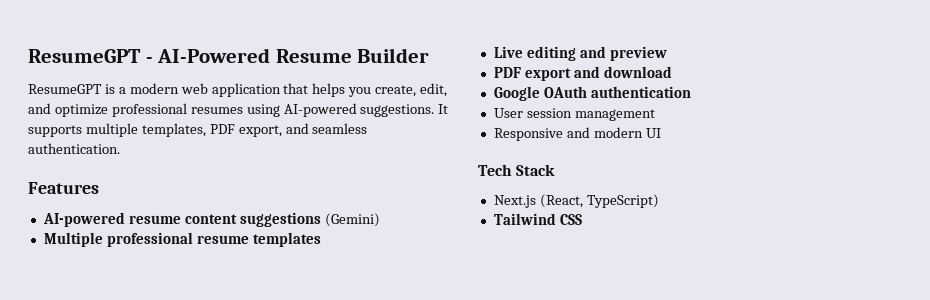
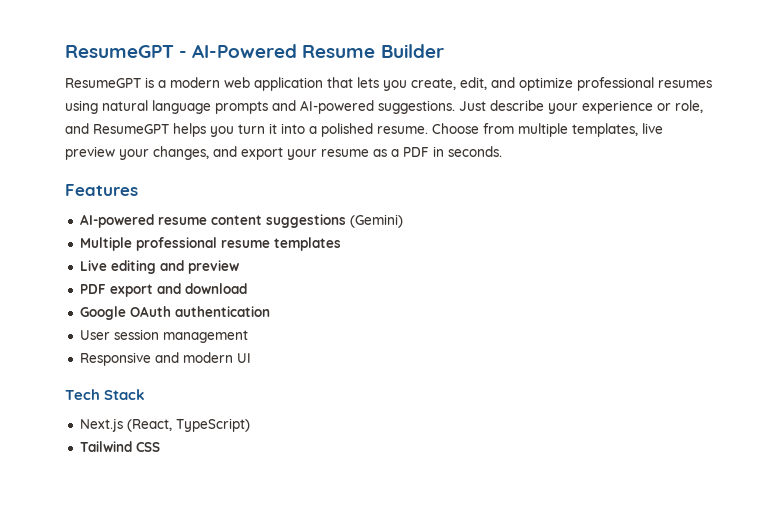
[312,83,346,97] helps -> [357,77,379,88] lets
[283,103,449,117] [28,123,368,137] [28,143,120,154] AI-powered suggestions. It supports multiple templates, PDF export, and seamless authentication. -> [102,100,703,114] [65,123,663,137] [65,146,502,160] natural language prompts and AI-powered suggestions. Just describe your experience or role, and ResumeGPT helps you turn it into a polished resume. Choose from multiple templates, live preview your changes, and export your resume as a PDF in seconds.

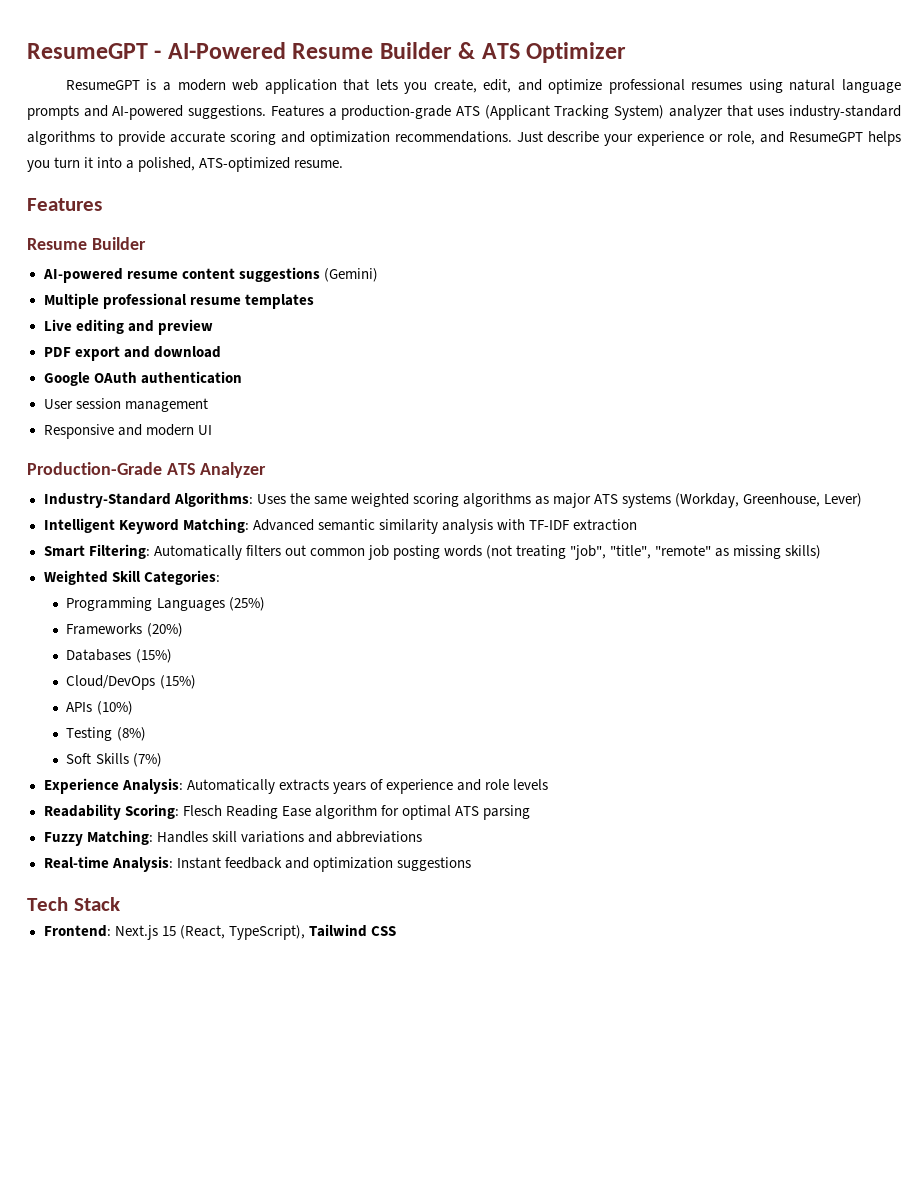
(444, 51) none -> [458,42,627,63] & ATS Optimizer
(455, 107) none -> [270,105,901,120] [27,131,512,146] Features a production-grade ATS (Applicant Tracking System) analyzer that uses industry-standard algorithms to provide accurate scoring and optimization recommendations.
[321,123,373,137] polished -> [138,157,291,172] polished, ATS-optimized
[432,123,663,137] [65,146,502,160] [65,184,138,196] Choose from multiple templates, live preview your changes, and export your resume as a PDF in seconds. // Features -> [27,198,102,211] [27,237,146,250] // Features // Resume Builder
[65,389,146,400] [79,418,250,432] Tech Stack // Next.js (React, TypeScript) // -> [27,462,267,478] [43,492,863,508] [43,518,637,534] [43,544,822,560] [43,570,220,585] [66,597,265,611] [66,623,183,637] [66,649,172,663] [66,675,196,690] [66,701,133,715] [66,727,146,741] [66,753,162,767] [43,778,548,794] [43,804,530,820] [43,830,422,846] [43,856,471,872] [27,897,120,911] [43,925,305,940] Production-Grade ATS Analyzer // Industry-Standard Algorithms: Uses the same weighted scoring algorithms as major ATS systems (Workday, Greenhouse, Lever) // Intelligent Keyword Matching: Advanced semantic similarity analysis with TF-IDF extraction // Smart Filtering: Automatically filters out common job posting words (not treating "job", "title", "remote" as missing skills) // Weighted Skill Categories: // Programming Languages (25%) // Frameworks (20%) // Databases (15%) // Cloud/DevOps (15%) // APIs (10%) // Testing (8%) // Soft Skills (7%) // Experience Analysis: Automatically extracts years of experience and role levels // Readability Scoring: Flesch Reading Ease algorithm for optimal ATS parsing // Fuzzy Matching: Handles skill variations and abbreviations // Real-time Analysis: Instant feedback and optimization suggestions // Tech Stack // Frontend: Next.js 15 (React, TypeScript),

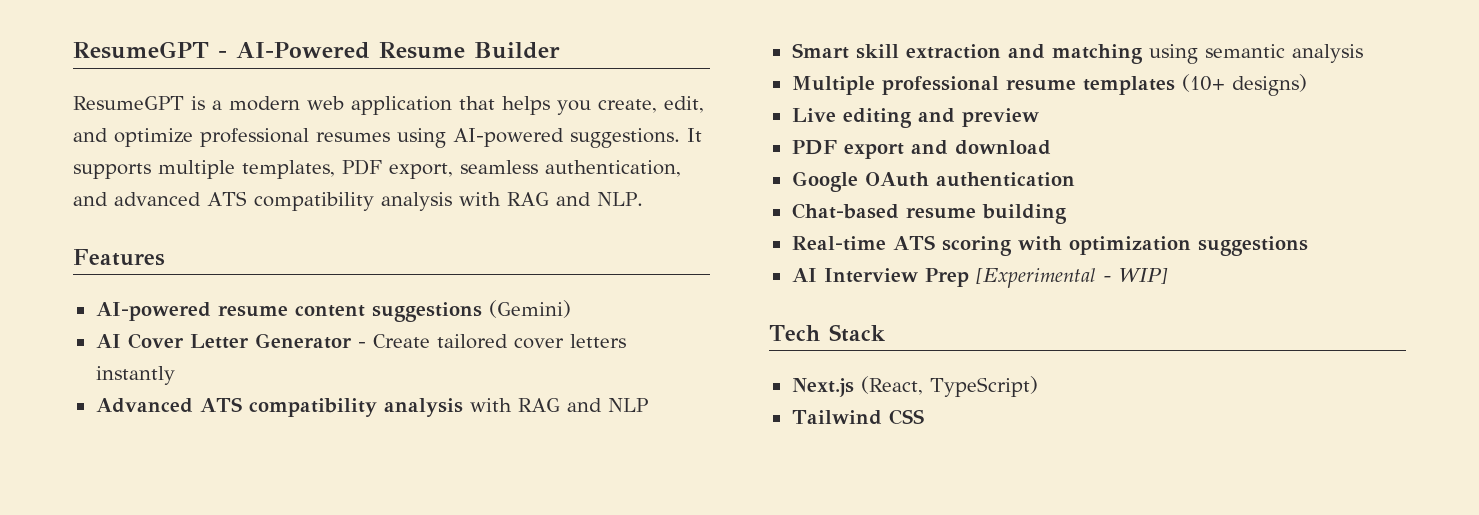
[458,42,627,63] & ATS Optimizer -> (560, 50) none
[375,79,398,90] lets -> [502,96,550,115] helps
[789,79,901,93] [27,105,901,120] [27,131,901,146] [27,157,344,172] [27,198,102,211] [27,237,146,250] natural language prompts and AI-powered suggestions. Features a production-grade ATS (Applicant Tracking System) analyzer that uses industry-standard algorithms to provide accurate scoring and optimization recommendations. Just describe your experience or role, and ResumeGPT helps you turn it into a polished, ATS-optimized resume. // Features // Resume Builder -> [453,128,702,148] [73,159,681,179] [73,191,643,211] [73,249,165,266] AI-powered suggestions. It supports multiple templates, PDF export, seamless authentication, and advanced ATS compatibility analysis with RAG and NLP. // Features
(378, 275) none -> [95,333,626,349] [95,366,175,385] [95,397,648,417] [791,43,1363,64] // AI Cover Letter Generator - Create tailored cover letters instantly // Advanced ATS compatibility analysis with RAG and NLP // Smart skill extraction and matching using semantic analysis
(314, 301) none -> [1181,74,1307,96] (10+ designs)
[43,398,208,412] [43,424,212,439] [27,462,267,478] [43,492,863,508] [43,518,637,534] [43,544,822,560] [43,570,220,585] [66,597,265,611] [66,623,183,637] [66,649,172,663] [66,675,196,690] [66,701,133,715] [66,727,146,741] [66,753,162,767] [43,778,548,794] [43,804,530,820] [43,830,422,846] [43,856,471,872] [27,897,120,911] [43,925,305,940] User session management // Responsive and modern UI // Production-Grade ATS Analyzer // Industry-Standard Algorithms: Uses the same weighted scoring algorithms as major ATS systems (Workday, Greenhouse, Lever) // Intelligent Keyword Matching: Advanced semantic similarity analysis with TF-IDF extraction // Smart Filtering: Automatically filters out common job posting words (not treating "job", "title", "remote" as missing skills) // Weighted Skill Categories: // Programming Languages (25%) // Frameworks (20%) // Databases (15%) // Cloud/DevOps (15%) // APIs (10%) // Testing (8%) // Soft Skills (7%) // Experience Analysis: Automatically extracts years of experience and role levels // Readability Scoring: Flesch Reading Ease algorithm for optimal ATS parsing // Fuzzy Matching: Handles skill variations and abbreviations // Real-time Analysis: Instant feedback and optimization suggestions // Tech Stack // Frontend: Next.js 15 (React, TypeScript), -> [791,203,1067,224] [791,235,1308,256] [791,267,1168,288] [769,324,885,342] [791,376,1038,397] Chat-based resume building // Real-time ATS scoring with optimization suggestions // AI Interview Prep [Experimental - WIP] // Tech Stack // Next.js (React, TypeScript) //

